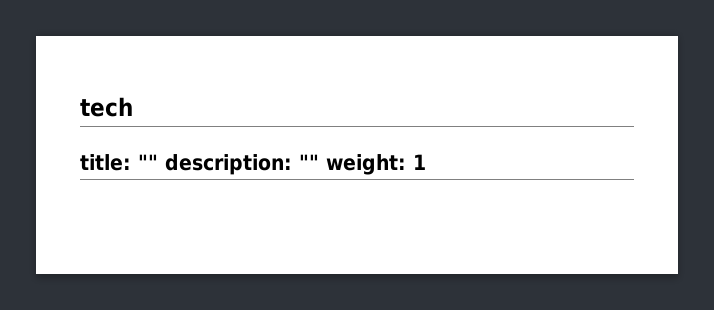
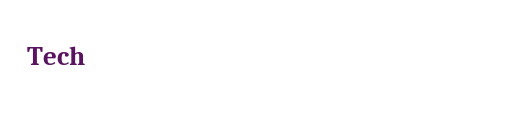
[80,97,133,117] [80,154,426,175] tech // title: "" description: "" weight: 1 -> [27,46,85,65] Tech

